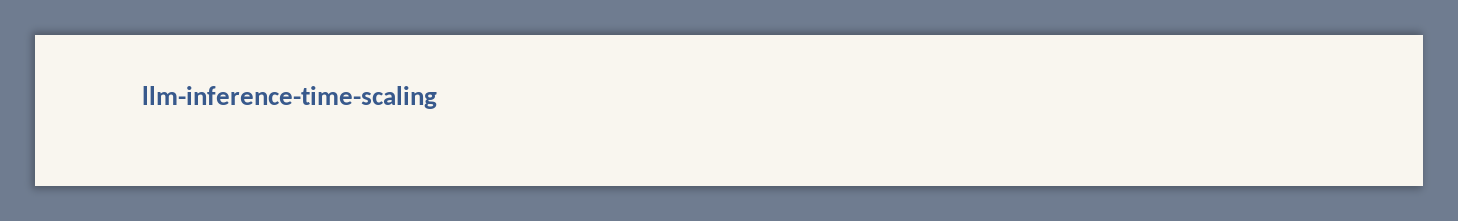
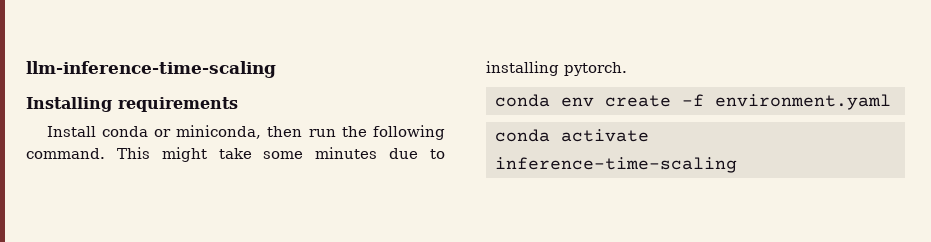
(437, 97) none -> [26,97,238,112] [46,125,445,140] [26,147,445,162] [486,61,627,76] [494,94,891,110] [494,129,649,142] [494,157,737,173] // Installing requirements // Install conda or miniconda, then run the following command. This might take some minutes due to installing pytorch. // conda env create -f environment.yaml // conda activate inference-time-scaling

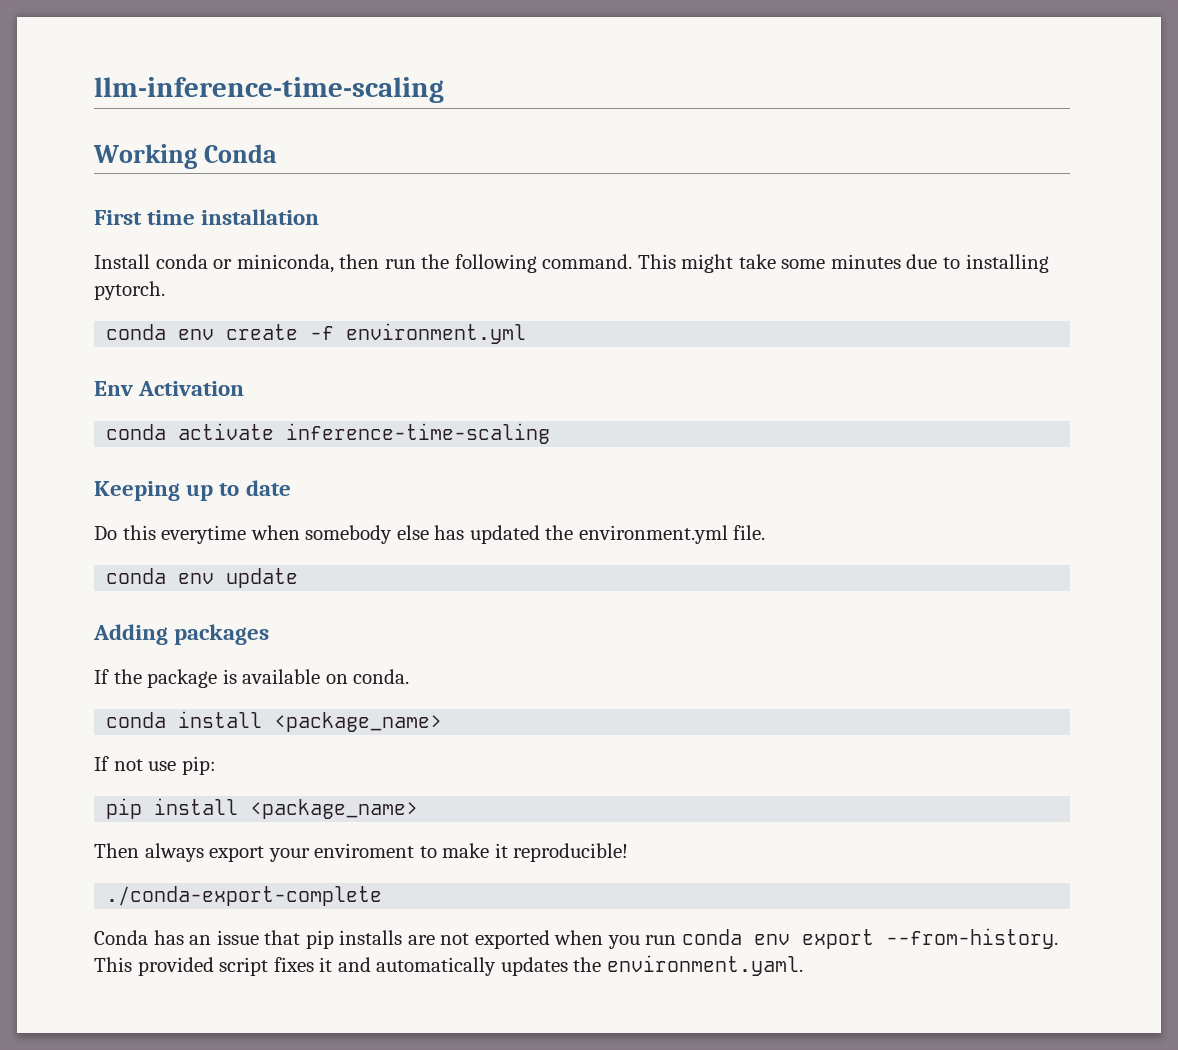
[26,97,238,112] Installing requirements -> [93,144,277,169] [94,209,320,225] Working Conda // First time installation
[714,94,891,110] environment.yaml -> [346,323,527,344] [94,381,245,396] environment.yml // Env Activation
(737, 165) none -> [94,480,291,501] [94,525,766,544] [106,568,299,588] [93,624,270,645] [94,669,410,688] [106,711,443,732] [94,756,216,775] [106,798,419,819] [94,843,629,862] [106,886,383,906] [94,928,1058,949] [94,955,803,976] // Keeping up to date // Do this everytime when somebody else has updated the environment.yml file. // conda env update // Adding packages // If the package is available on conda. // conda install <package_name> // If not use pip: // pip install <package_name> // Then always export your enviroment to make it reproducible! // ./conda-export-complete // Conda has an issue that pip installs are not exported when you run conda env export --from-history. This provided script fixes it and automatically updates the environment.yaml.

